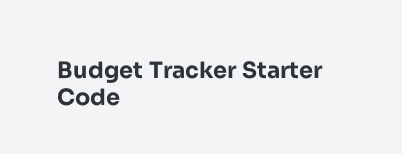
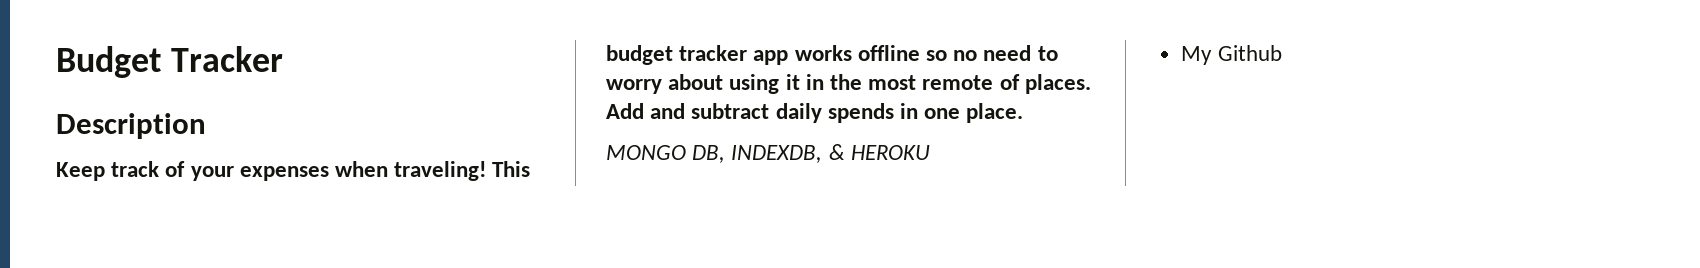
[242,61,324,79] [57,88,120,106] Starter Code -> [56,113,206,139] [56,161,531,181] [606,45,1058,65] [606,74,1091,94] [606,103,1024,123] [606,144,930,163] [1181,45,1282,65] // Description // Keep track of your expenses when traveling! This budget tracker app works offline so no need to worry about using it in the most remote of places. Add and subtract daily spends in one place. // MONGO DB, INDEXDB, & HEROKU // My Github

